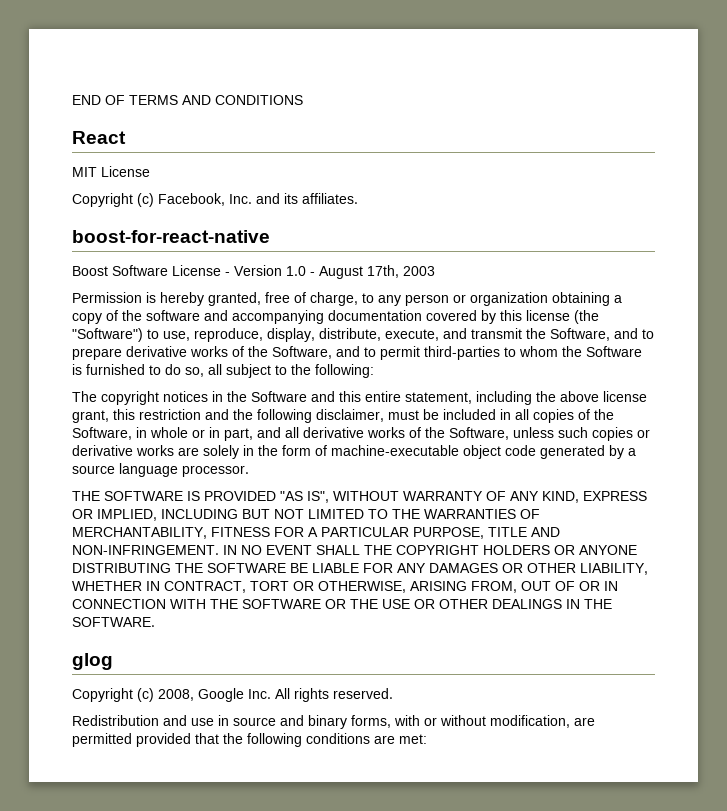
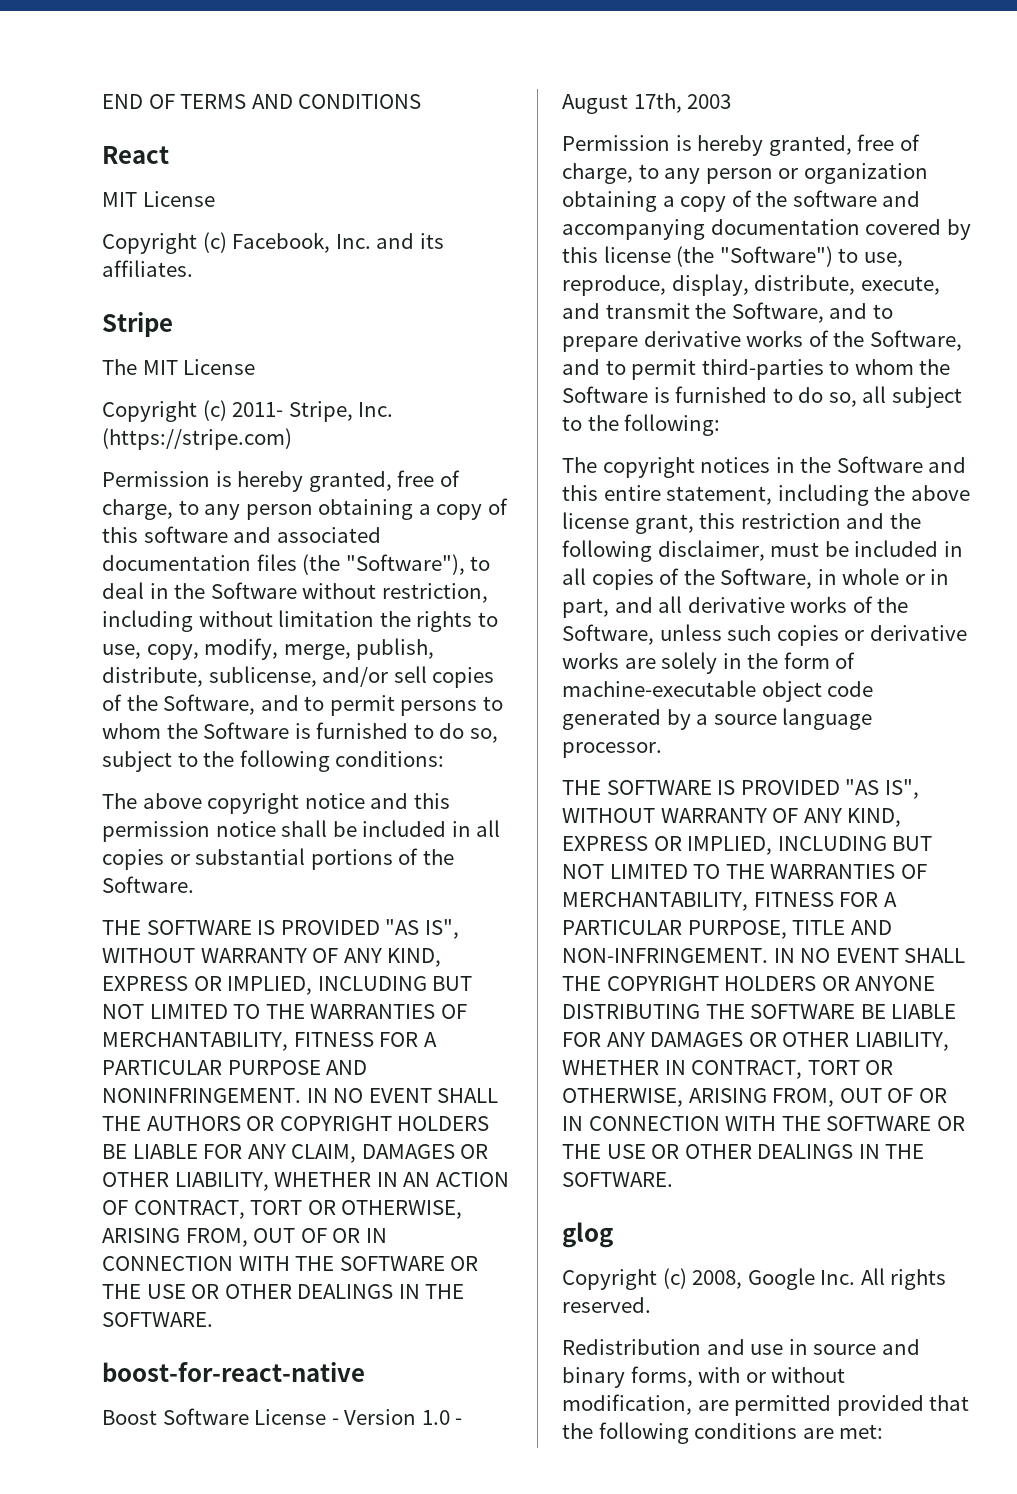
(358, 198) none -> [102,312,173,337] [102,359,256,375] [102,400,394,422] [102,428,292,450] [102,470,460,492] [102,498,508,520] [102,526,381,543] [102,554,491,575] [102,582,488,603] [102,610,498,632] [102,638,435,660] [102,666,495,688] [102,694,503,716] [102,722,498,743] [102,750,445,772] [102,793,450,814] [102,820,501,842] [102,848,454,870] [102,876,194,893] [102,919,459,939] [102,948,442,967] [102,976,473,995] [102,1004,467,1019] [102,1032,437,1051] [102,1060,368,1075] [102,1088,499,1103] [102,1116,490,1131] [102,1144,489,1163] [102,1172,509,1191] [102,1200,463,1219] [102,1228,387,1247] [102,1256,479,1271] [102,1284,465,1299] [102,1312,213,1327] // Stripe // The MIT License // Copyright (c) 2011- Stripe, Inc. (https://stripe.com) // Permission is hereby granted, free of charge, to any person obtaining a copy of this software and associated documentation files (the "Software"), to deal in the Software without restriction, including without limitation the rights to use, copy, modify, merge, publish, distribute, sublicense, and/or sell copies of the Software, and to permit persons to whom the Software is furnished to do so, subject to the following conditions: // The above copyright notice and this permission notice shall be included in all copies or substantial portions of the Software. // THE SOFTWARE IS PROVIDED "AS IS", WITHOUT WARRANTY OF ANY KIND, EXPRESS OR IMPLIED, INCLUDING BUT NOT LIMITED TO THE WARRANTIES OF MERCHANTABILITY, FITNESS FOR A PARTICULAR PURPOSE AND NONINFRINGEMENT. IN NO EVENT SHALL THE AUTHORS OR COPYRIGHT HOLDERS BE LIABLE FOR ANY CLAIM, DAMAGES OR OTHER LIABILITY, WHETHER IN AN ACTION OF CONTRACT, TORT OR OTHERWISE, ARISING FROM, OUT OF OR IN CONNECTION WITH THE SOFTWARE OR THE USE OR OTHER DEALINGS IN THE SOFTWARE.

